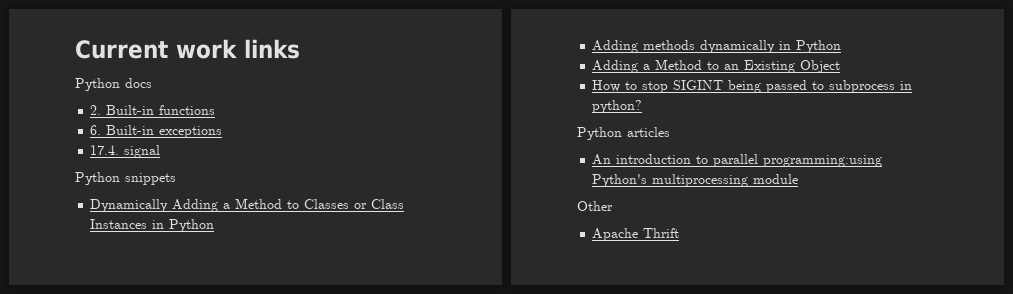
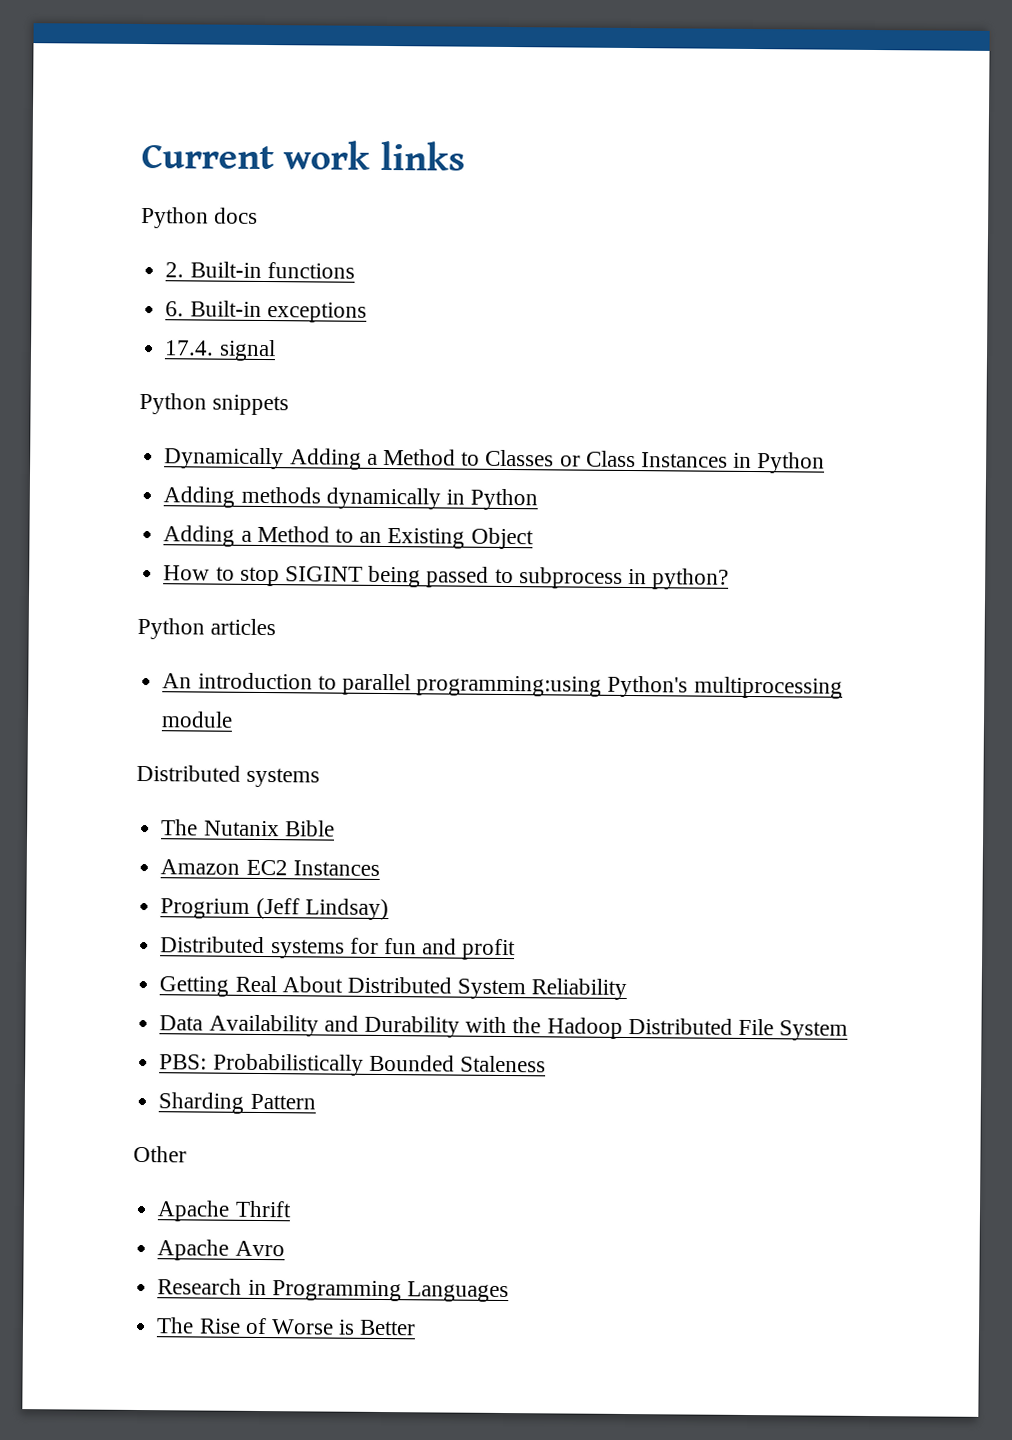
[577,201,613,211] [592,228,680,241] Other // Apache Thrift -> [136,764,321,788] [161,819,335,837] [160,859,380,876] [160,897,389,921] [160,936,517,961] [159,975,628,1001] [159,1014,849,1041] [159,1053,546,1076] [158,1092,316,1114] [133,1145,187,1163] [157,1200,292,1222] [157,1239,285,1261] [157,1278,509,1303] [156,1317,417,1336] Distributed systems // The Nutanix Bible // Amazon EC2 Instances // Progrium (Jeff Lindsay) // Distributed systems for fun and profit // Getting Real About Distributed System Reliability // Data Availability and Durability with the Hadoop Distributed File System // PBS: Probabilistically Bounded Staleness // Sharding Pattern // Other // Apache Thrift // Apache Avro // Research in Programming Languages // The Rise of Worse is Better

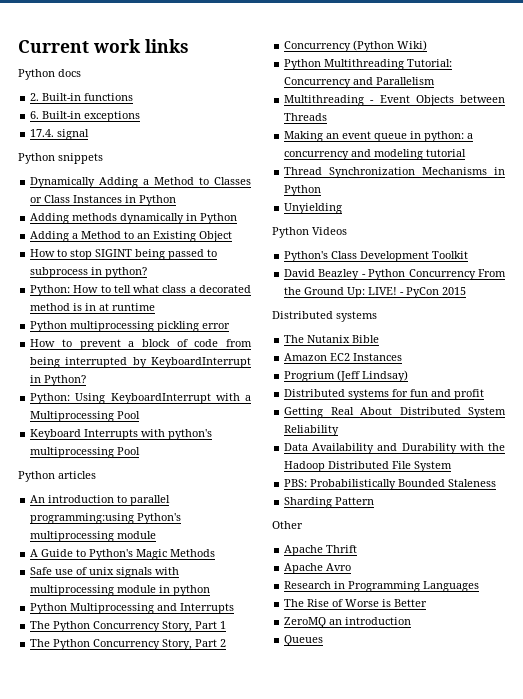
(730, 579) none -> [30,285,251,296] [30,303,156,311] [30,321,231,332] [30,339,252,350] [30,357,251,368] [30,375,87,386] [30,393,251,404] [30,411,141,422] [30,429,213,440] [30,447,141,458] // Python: How to tell what class a decorated method is in at runtime // Python multiprocessing pickling error // How to prevent a block of code from being interrupted by KeyboardInterrupt in Python? // Python: Using KeyboardInterrupt with a Multiprocessing Pool // Keyboard Interrupts with python's multiprocessing Pool
(234, 719) none -> [30,549,216,560] [30,567,180,578] [30,585,211,596] [30,603,235,614] [30,621,227,632] [30,639,227,650] [284,40,428,52] [284,59,453,70] [284,77,436,88] [284,95,505,106] [284,113,328,121] [284,131,474,142] [284,149,467,160] [284,167,505,178] [284,185,322,196] [284,203,343,214] [272,227,347,238] [284,251,469,262] [284,269,506,280] [284,287,467,298] // A Guide to Python's Magic Methods // Safe use of unix signals with multiprocessing module in python // Python Multiprocessing and Interrupts // The Python Concurrency Story, Part 1 // The Python Concurrency Story, Part 2 // Concurrency (Python Wiki) // Python Multithreading Tutorial: Concurrency and Parallelism // Multithreading - Event Objects between Threads // Making an event queue in python: a concurrency and modeling tutorial // Thread Synchronization Mechanisms in Python // Unyielding // Python Videos // Python's Class Development Toolkit // David Beazley - Python Concurrency From the Ground Up: LIVE! - PyCon 2015
(417, 1327) none -> [284,617,412,628] [284,635,324,646] // ZeroMQ an introduction // Queues

